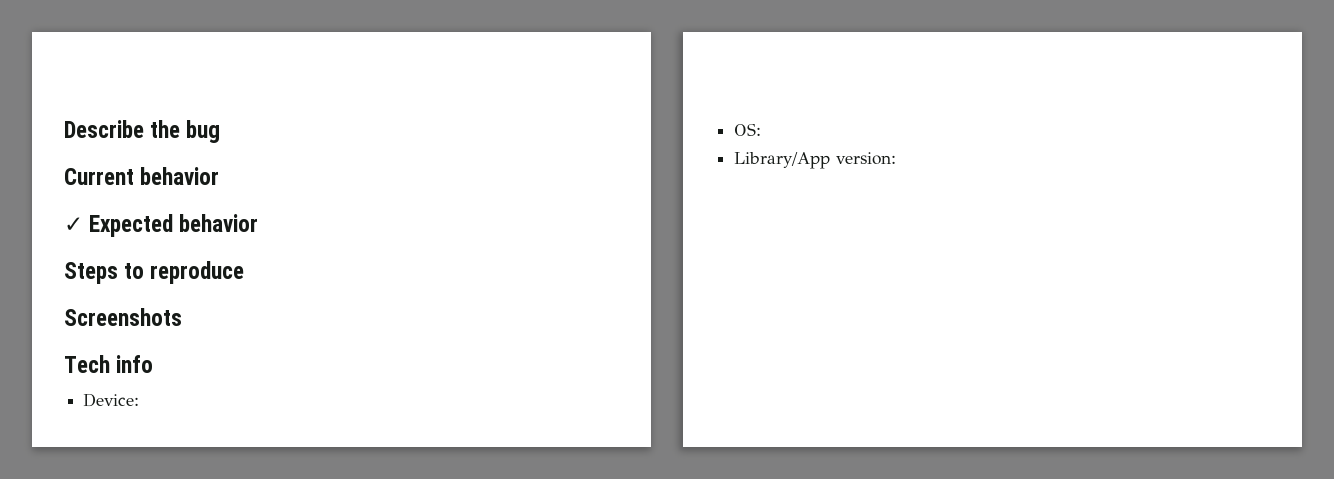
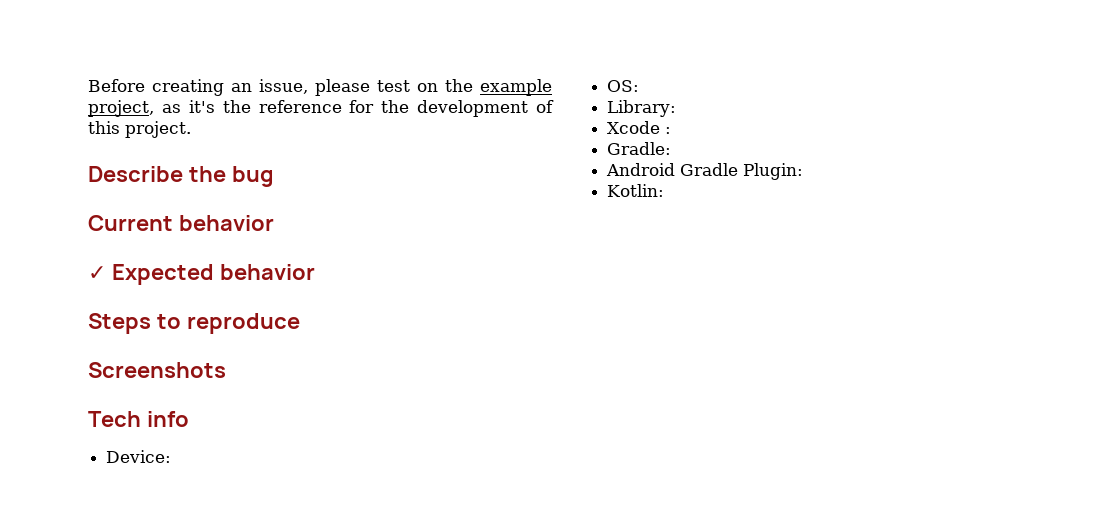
(64, 129) none -> [88,79,552,96] [88,100,554,117] [88,121,191,138] Before creating an issue, please test on the example project, as it's the reference for the development of this project. //
[734,152,897,169] Library/App version: -> [607,100,677,117] [607,121,672,134] [607,142,672,155] [606,163,804,180] [607,184,665,197] Library: // Xcode : // Gradle: // Android Gradle Plugin: // Kotlin:

